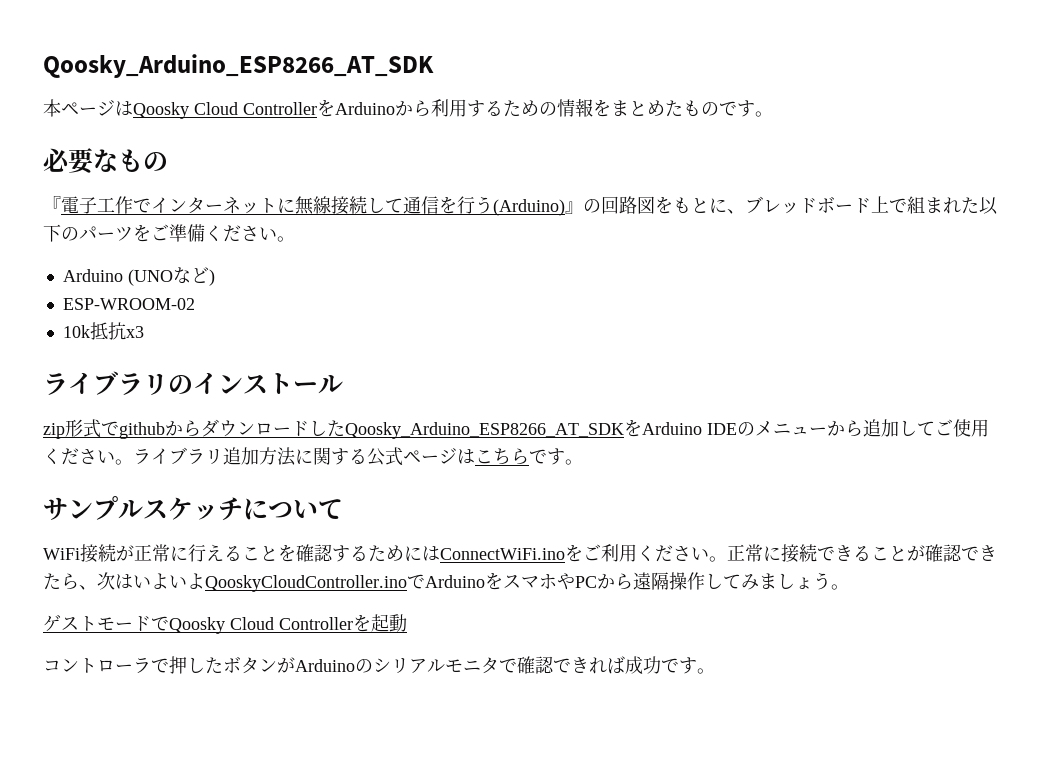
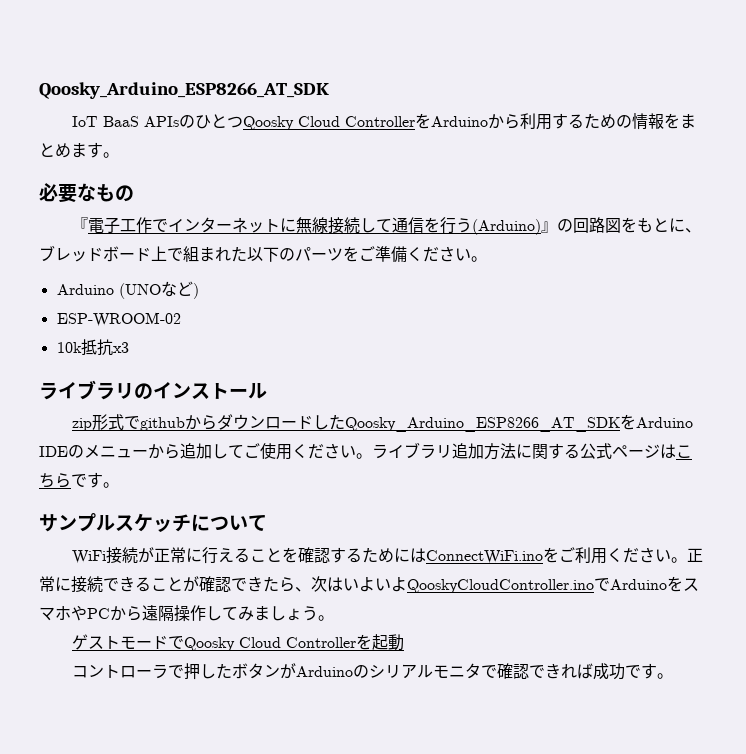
[43,99,133,117] 本ページは -> [71,114,243,129] IoT BaaS APIsのひとつ
[665,100,737,117] たもので -> [71,143,87,158] ま

